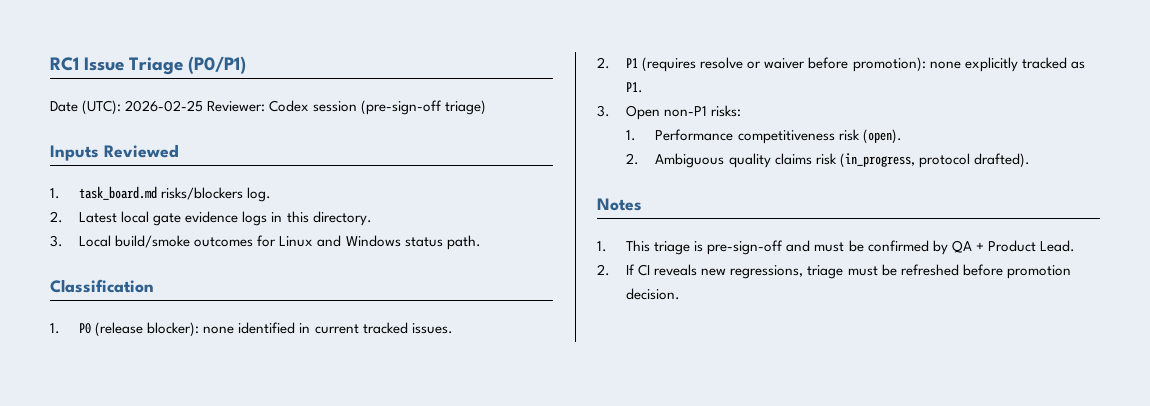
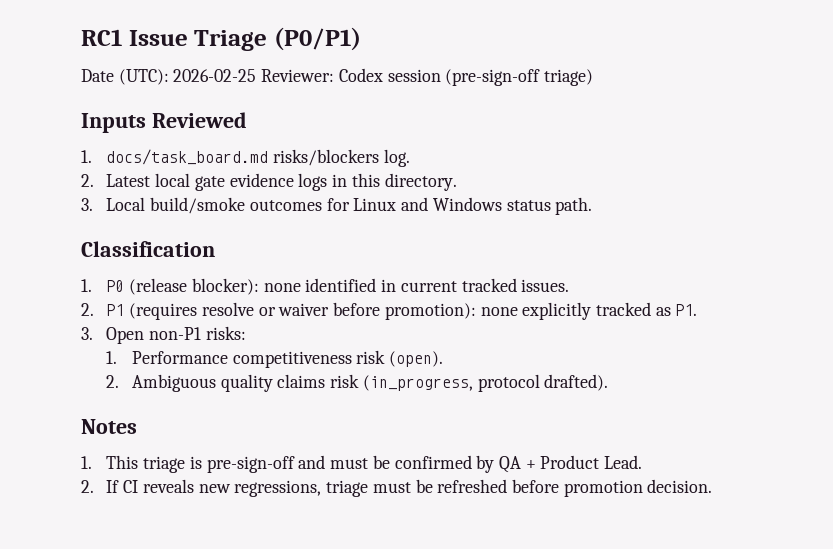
[79,186,158,200] task_board.md -> [106,149,269,165] docs/task_board.md

